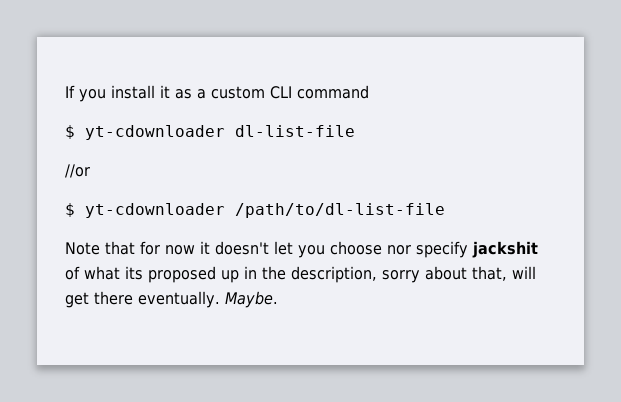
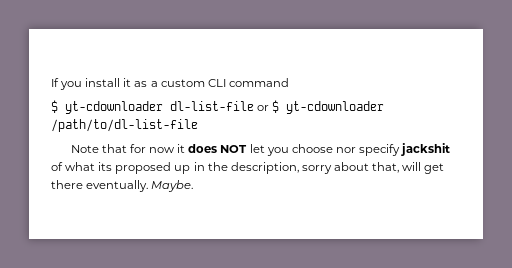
[65,164,90,178] // //or // -> [257,105,270,111] or
[215,241,269,255] doesn't -> [188,144,248,153] does NOT

